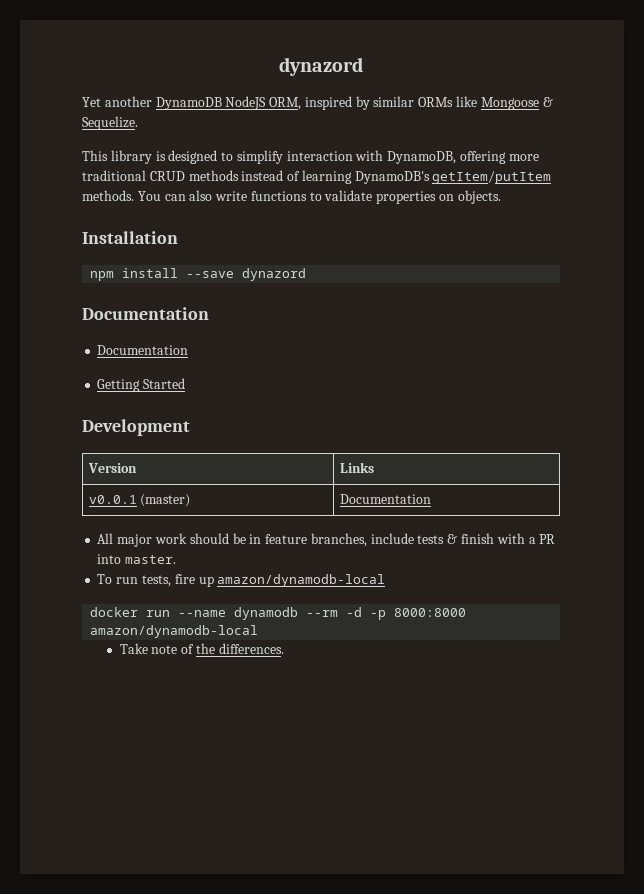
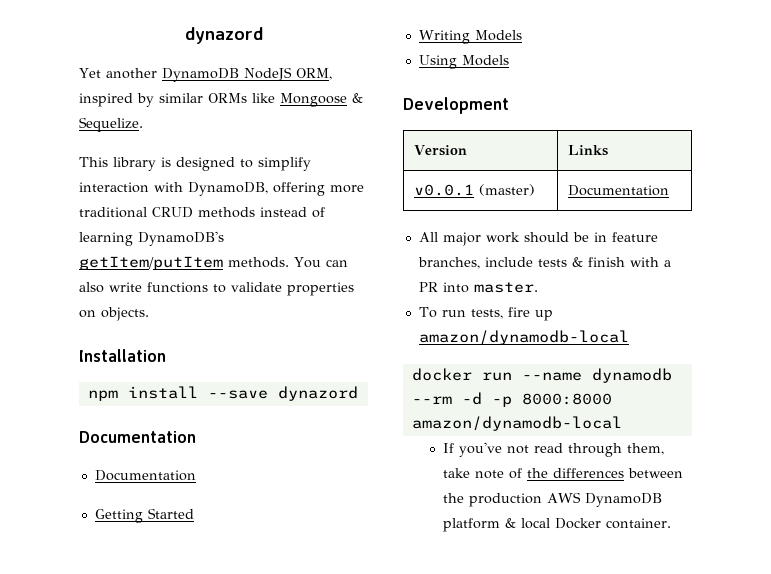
(186, 383) none -> [418,30,522,44] [418,55,509,69] // Writing Models // Using Models
[119,643,284,654] Take note of the differences. -> [442,442,664,457] [442,468,683,479] [442,492,662,507] [442,518,671,532] If you've not read through them, take note of the differences between the production AWS DynamoDB platform & local Docker container.

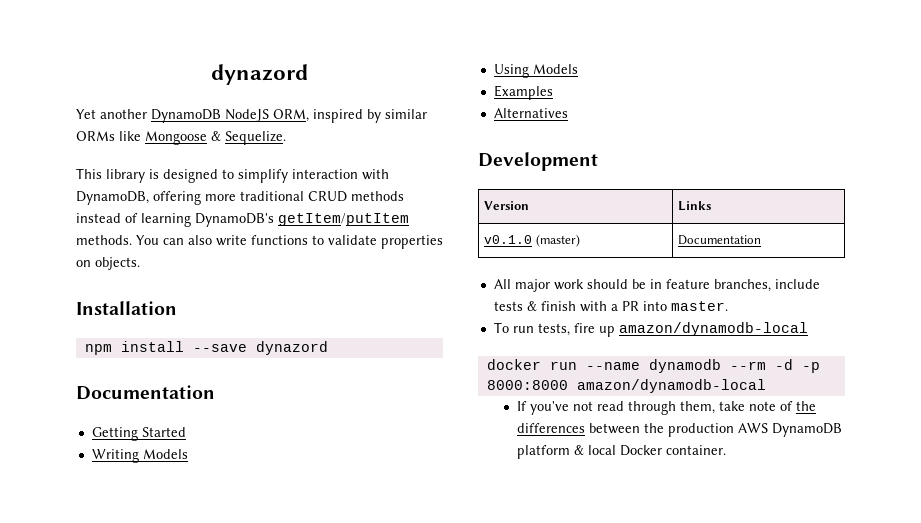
[94,470,196,481] // Documentation -> (215, 392) none
(509, 60) none -> [493,85,553,100] [493,108,568,118] // Examples // Alternatives
[414,184,475,196] v0.0.1 -> [484,235,533,244] v0.1.0

